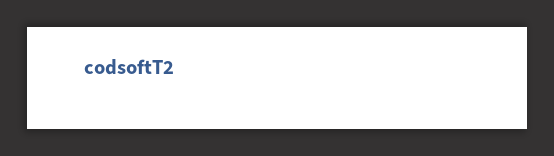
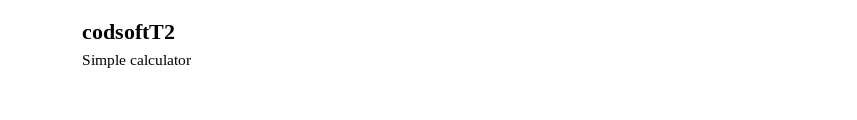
(174, 67) none -> [82,55,193,68] // Simple calculator

